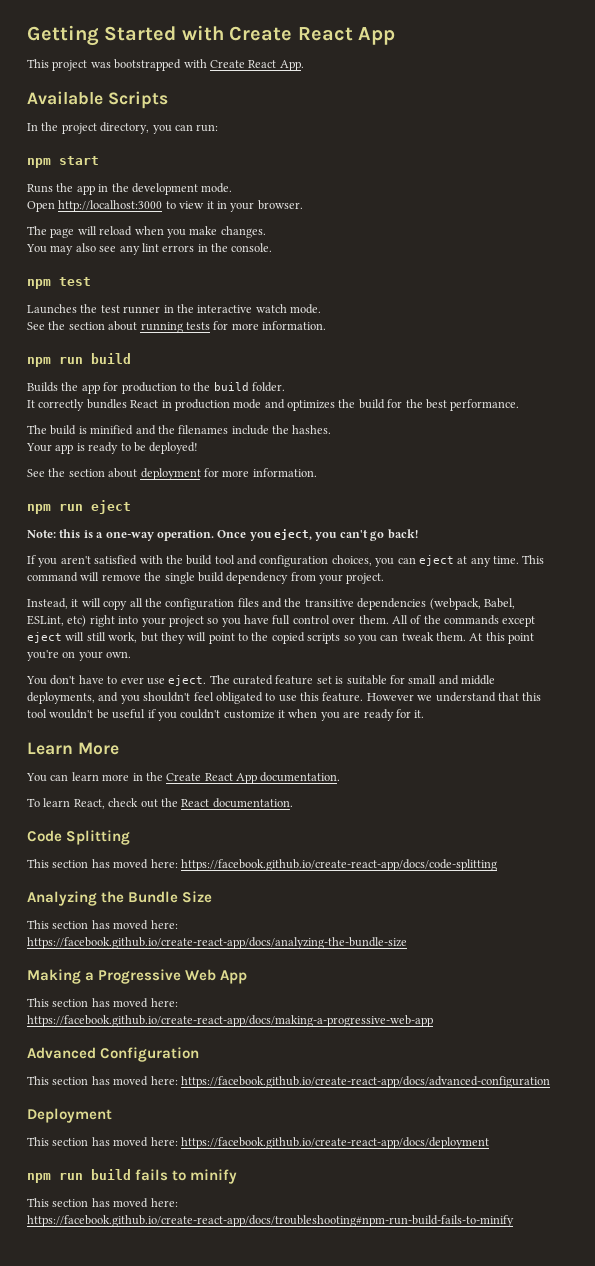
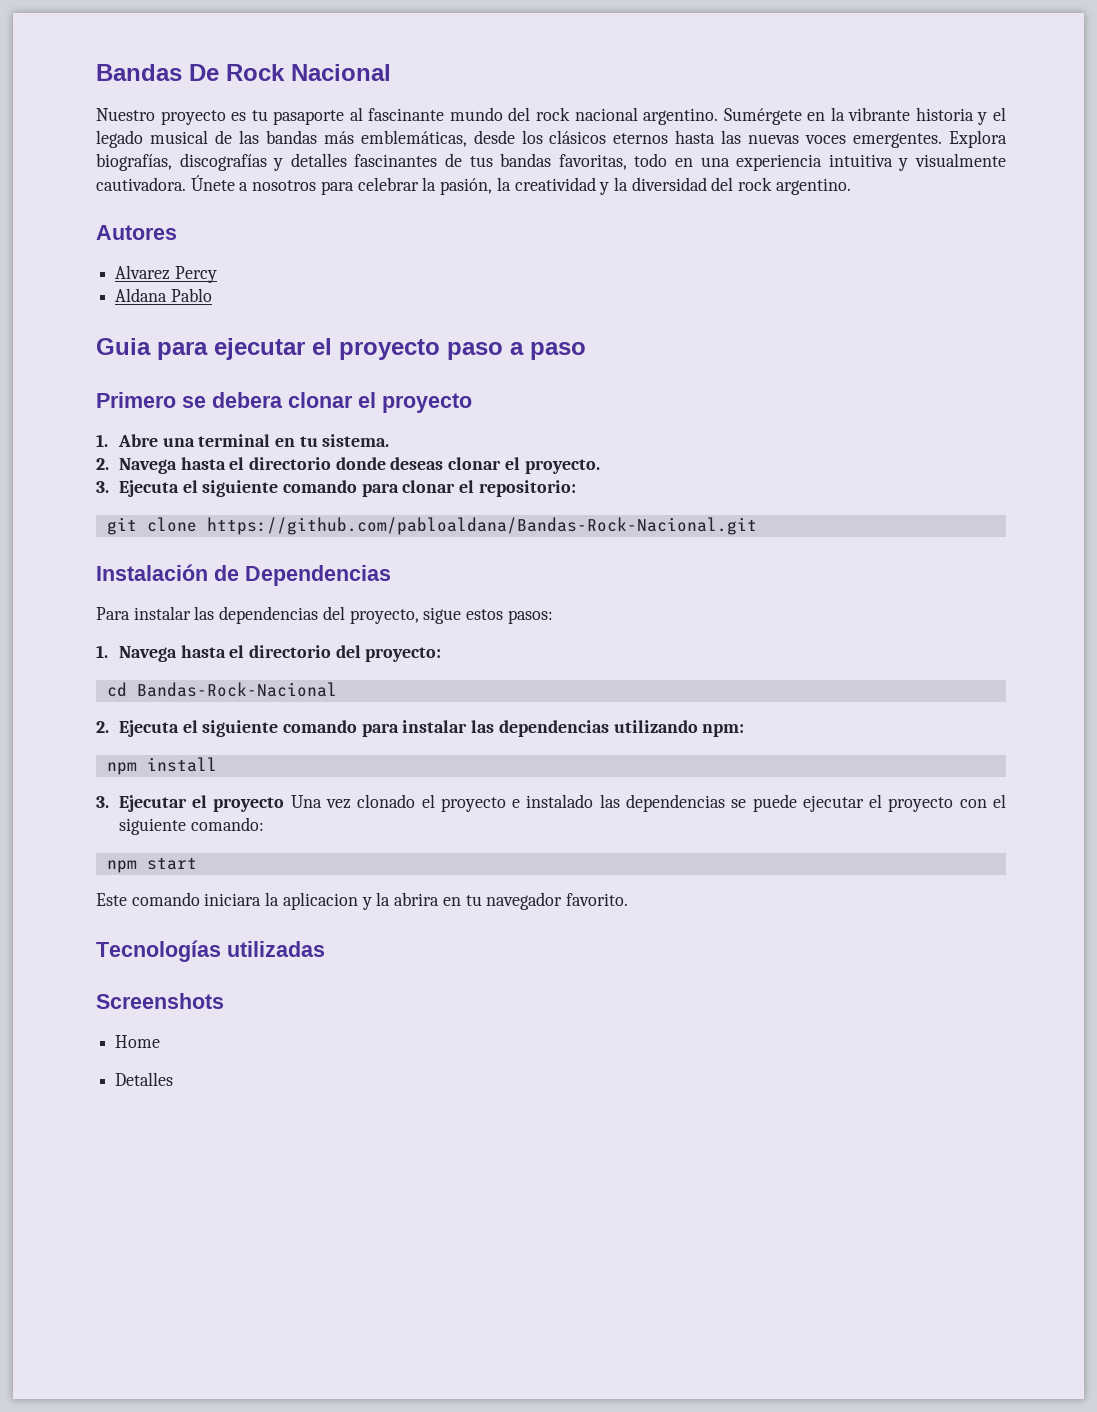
[27,25,395,46] [27,59,304,71] [27,91,168,109] [27,122,219,134] [27,156,99,168] [27,183,233,195] [27,200,303,212] [27,226,266,238] [26,243,273,255] [27,277,91,289] [27,304,321,314] [27,321,326,333] [27,353,131,367] [27,382,285,394] [27,399,520,411] [27,425,332,435] [26,442,199,454] [27,468,317,480] [27,500,131,514] [27,529,418,541] [27,555,545,567] [27,572,385,584] [27,598,515,610] [27,615,536,627] [27,632,535,644] [27,650,132,661] [26,675,495,686] [27,692,542,704] [27,709,425,721] [27,742,119,755] [26,772,341,784] [27,798,293,809] [27,830,131,845] [27,859,497,871] [27,891,213,906] [27,920,178,930] [27,937,407,949] [27,969,248,984] [27,998,178,1008] [27,1015,433,1027] [27,1047,200,1062] [27,1076,550,1088] [27,1108,112,1123] [27,1137,489,1149] [27,1169,238,1184] [27,1198,178,1208] [27,1215,514,1227] Getting Started with Create React App // This project was bootstrapped with Create React App. // Available Scripts // In the project directory, you can run: // npm start // Runs the app in the development mode. // Open http://localhost:3000 to view it in your browser. // The page will reload when you make changes. // You may also see any lint errors in the console. // npm test // Launches the test runner in the interactive watch mode. // See the section about running tests for more information. // npm run build // Builds the app for production to the build folder. // It correctly bundles React in production mode and optimizes the build for the best performance. // The build is minified and the filenames include the hashes. // Your app is ready to be deployed! // See the section about deployment for more information. // npm run eject // Note: this is a one-way operation. Once you eject, you can't go back! // If you aren't satisfied with the build tool and configuration choices, you can eject at any time. This command will remove the single build dependency from your project. // Instead, it will copy all the configuration files and the transitive dependencies (webpack, Babel, ESLint, etc) right into your project so you have full control over them. All of the commands except eject will still work, but they will point to the copied scripts so you can tweak them. At this point you're on your own. // You don't have to ever use eject. The curated feature set is suitable for small and middle deployments, and you shouldn't feel obligated to use this feature. However we understand that this tool wouldn't be useful if you couldn't customize it when you are ready for it. // Learn More // You can learn more in the Create React App documentation. // To learn React, check out the React documentation. // Code Splitting // This section has moved here: https://facebook.github.io/create-react-app/docs/code-splitting // Analyzing the Bundle Size // This section has moved here: https://facebook.github.io/create-react-app/docs/analyzing-the-bundle-size // Making a Progressive Web App // This section has moved here: https://facebook.github.io/create-react-app/docs/making-a-progressive-web-app // Advanced Configuration // This section has moved here: https://facebook.github.io/create-react-app/docs/advanced-configuration // Deployment // This section has moved here: https://facebook.github.io/create-react-app/docs/deployment // npm run build fails to minify // This section has moved here: https://facebook.github.io/create-react-app/docs/troubleshooting#npm-run-build-fails-to-minify -> [96,64,391,81] [96,107,1006,125] [96,130,1007,148] [96,153,1007,171] [96,175,851,195] [96,225,177,240] [115,265,217,283] [115,288,212,302] [96,338,586,360] [96,392,472,413] [96,434,390,447] [96,457,600,474] [96,480,576,497] [106,517,757,535] [96,564,391,586] [96,606,553,624] [96,645,442,662] [106,682,337,697] [96,720,745,737] [106,757,217,775] [96,794,1007,812] [118,817,264,835] [106,857,197,873] [96,892,628,910] [96,940,325,962] [96,993,224,1009] [115,1035,161,1048] [115,1072,174,1086] Bandas De Rock Nacional // Nuestro proyecto es tu pasaporte al fascinante mundo del rock nacional argentino. Sumérgete en la vibrante historia y el legado musical de las bandas más emblemáticas, desde los clásicos eternos hasta las nuevas voces emergentes. Explora biografías, discografías y detalles fascinantes de tus bandas favoritas, todo en una experiencia intuitiva y visualmente cautivadora. Únete a nosotros para celebrar la pasión, la creatividad y la diversidad del rock argentino. // Autores // Alvarez Percy // Aldana Pablo // Guia para ejecutar el proyecto paso a paso // Primero se debera clonar el proyecto // 1. Abre una terminal en tu sistema. // 2. Navega hasta el directorio donde deseas clonar el proyecto. // 3. Ejecuta el siguiente comando para clonar el repositorio: // git clone https://github.com/pabloaldana/Bandas-Rock-Nacional.git // Instalación de Dependencias // Para instalar las dependencias del proyecto, sigue estos pasos: // 1. Navega hasta el directorio del proyecto: // cd Bandas-Rock-Nacional // 2. Ejecuta el siguiente comando para instalar las dependencias utilizando npm: // npm install // 3. Ejecutar el proyecto Una vez clonado el proyecto e instalado las dependencias se puede ejecutar el proyecto con el siguiente comando: // npm start // Este comando iniciara la aplicacion y la abrira en tu navegador favorito. // Tecnologías utilizadas // Screenshots // Home // Detalles

